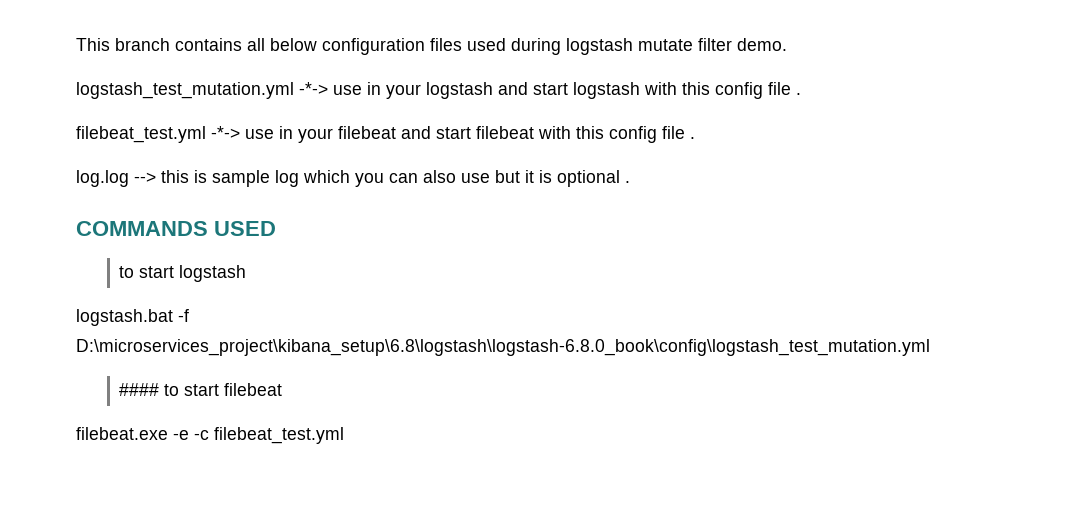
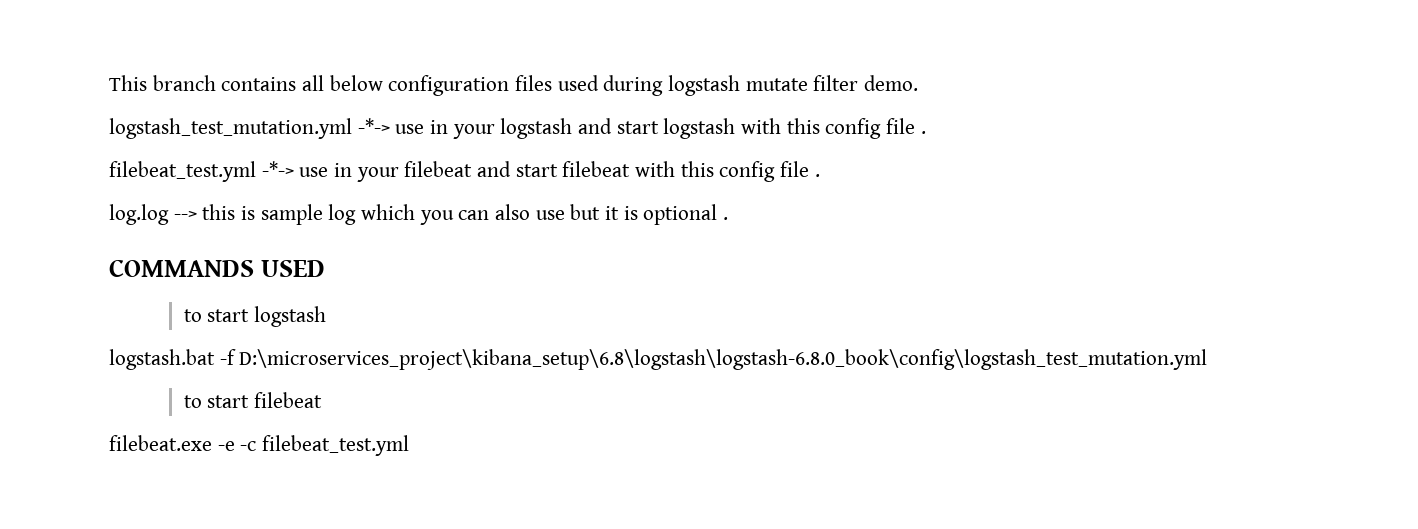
[119,383,160,396] #### -> (1208, 359) none

